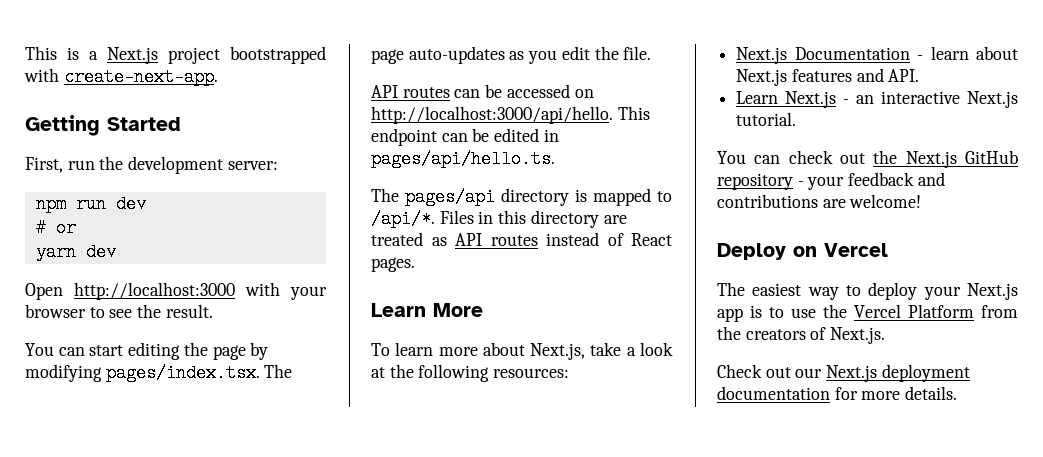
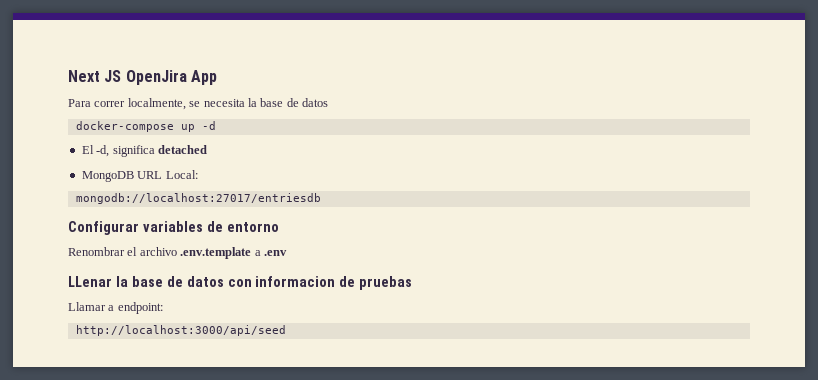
[25,46,326,64] [24,68,218,86] [25,115,181,136] [25,156,278,174] [35,195,146,213] [35,219,76,237] [35,243,116,261] [25,282,327,300] [25,304,213,318] [25,342,269,360] [25,364,293,382] [371,46,652,64] [371,84,594,98] [371,106,650,124] [371,128,559,146] [371,150,555,168] [371,188,672,206] [371,210,627,228] [371,232,672,246] [371,257,415,272] [371,303,483,317] [371,342,673,360] [371,364,570,382] [736,46,1018,64] [736,68,920,86] [736,91,1018,108] [736,112,797,126] [717,150,1018,168] [717,172,945,190] [717,194,922,208] [717,243,888,260] [717,282,1018,300] [717,304,1018,322] [717,326,886,344] [717,364,970,382] [717,386,958,400] This is a Next.js project bootstrapped with create-next-app. // Getting Started // First, run the development server: // npm run dev // # or // yarn dev // Open http://localhost:3000 with your browser to see the result. // You can start editing the page by modifying pages/index.tsx. The page auto-updates as you edit the file. // API routes can be accessed on http://localhost:3000/api/hello. This endpoint can be edited in pages/api/hello.ts. // The pages/api directory is mapped to /api/*. Files in this directory are treated as API routes instead of React pages. // Learn More // To learn more about Next.js, take a look at the following resources: // Next.js Documentation - learn about Next.js features and API. // Learn Next.js - an interactive Next.js tutorial. // You can check out the Next.js GitHub repository - your feedback and contributions are welcome! // Deploy on Vercel // The easiest way to deploy your Next.js app is to use the Vercel Platform from the creators of Next.js. // Check out our Next.js deployment documentation for more details. -> [68,70,217,85] [68,98,328,110] [75,121,216,132] [81,145,207,157] [81,170,198,182] [75,193,321,204] [68,221,279,235] [68,247,287,259] [68,276,413,290] [68,302,163,314] [75,325,286,336] Next JS OpenJira App // Para correr localmente, se necesita la base de datos // docker-compose up -d // El -d, significa detached // MongoDB URL Local: // mongodb://localhost:27017/entriesdb // Configurar variables de entorno // Renombrar el archivo .env.template a .env // LLenar la base de datos con informacion de pruebas // Llamar a endpoint: // http://localhost:3000/api/seed

